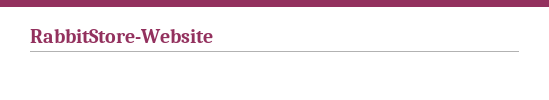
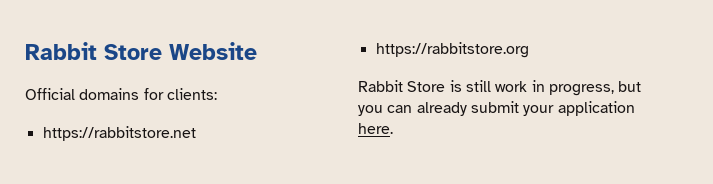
[30,28,213,43] RabbitStore-Website -> [25,42,257,60] [25,88,217,100] [42,126,196,141] [375,42,529,58] [358,80,642,96] [358,101,635,116] [358,123,393,134] Rabbit Store Website // Official domains for clients: // https://rabbitstore.net // https://rabbitstore.org // Rabbit Store is still work in progress, but you can already submit your application here.

